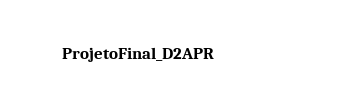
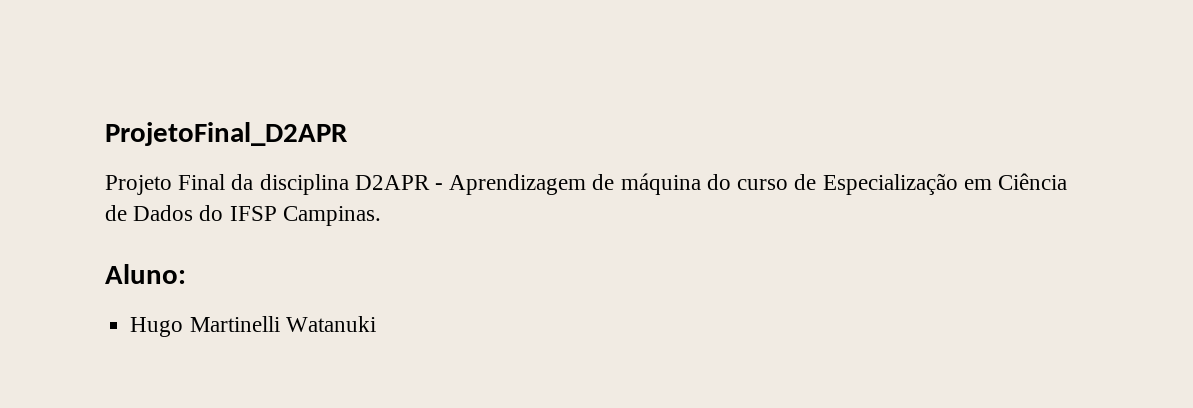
(214, 54) none -> [105,173,1067,195] [105,205,381,226] [105,264,186,284] [130,316,376,337] // Projeto Final da disciplina D2APR - Aprendizagem de máquina do curso de Especialização em Ciência de Dados do IFSP Campinas. // Aluno: // Hugo Martinelli Watanuki

